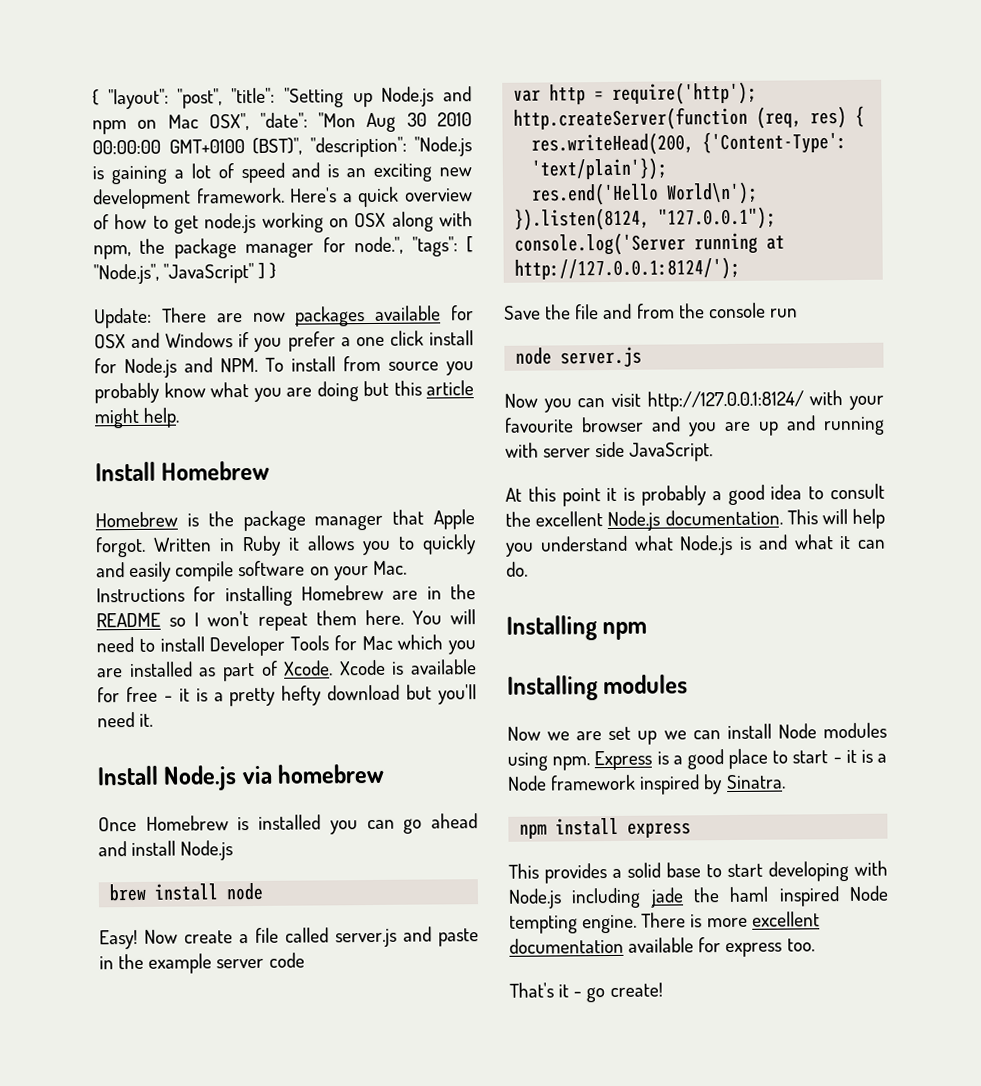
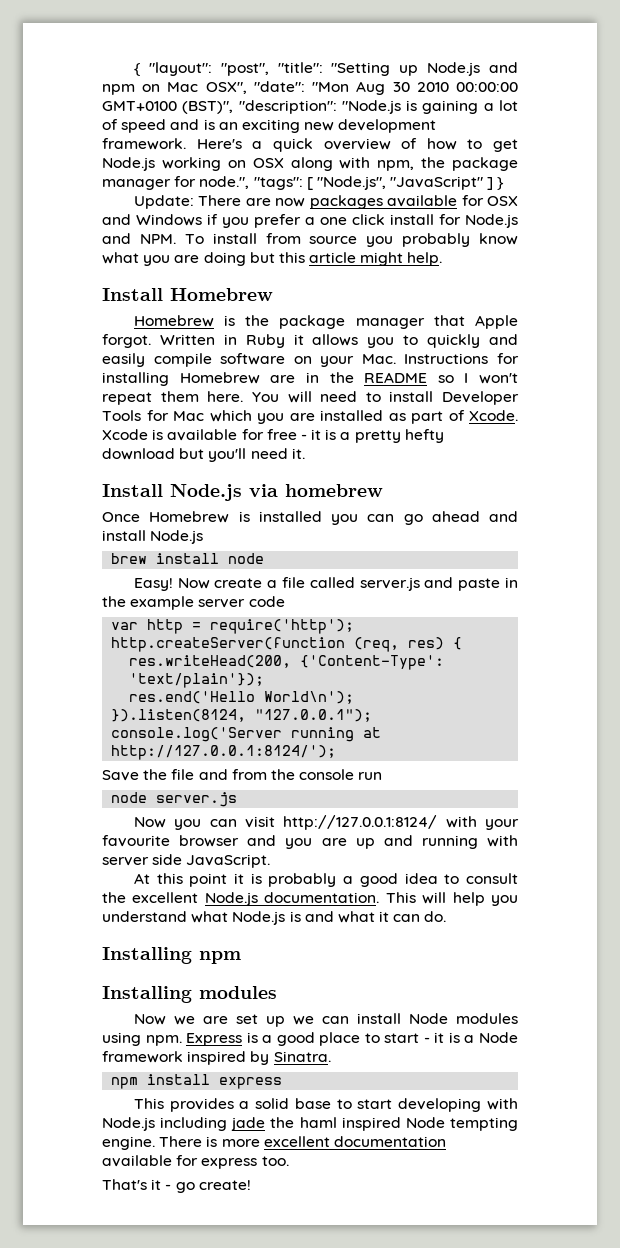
[204,212,257,234] node.js -> [102,157,155,171] Node.js

